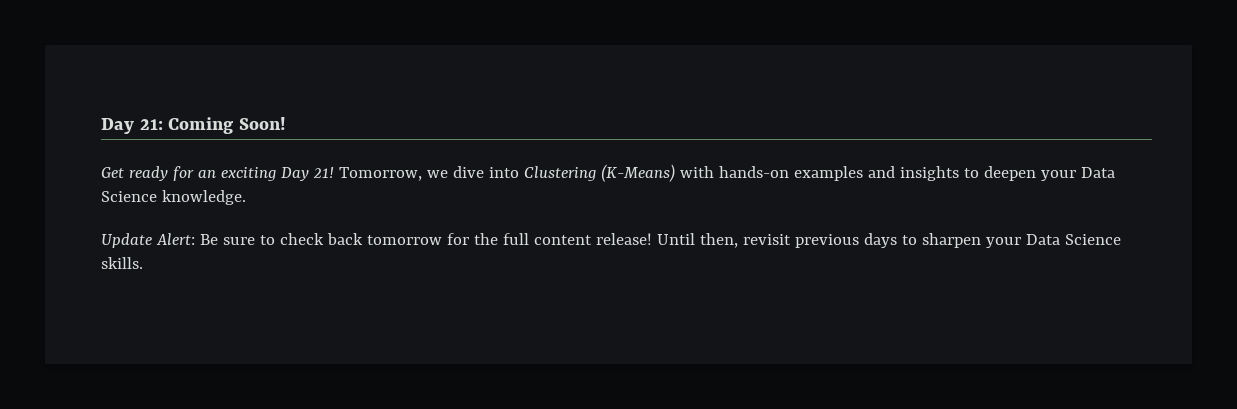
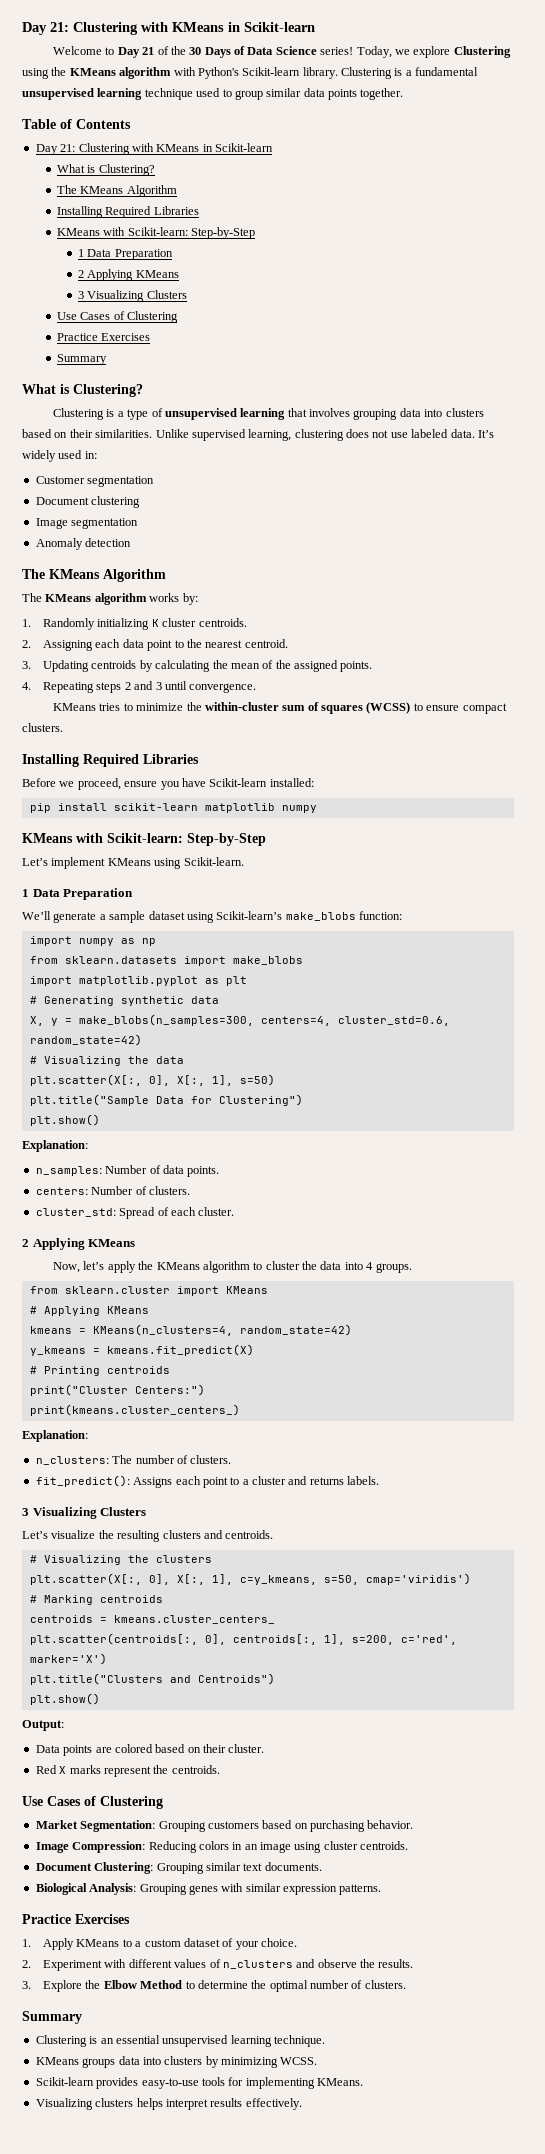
[101,117,286,134] [101,164,1115,182] [101,190,246,205] [101,233,1121,248] [101,257,143,269] Day 21: Coming Soon! // Get ready for an exciting Day 21! Tomorrow, we dive into Clustering (K-Means) with hands-on examples and insights to deepen your Data Science knowledge. // Update Alert: Be sure to check back tomorrow for the full content release! Until then, revisit previous days to sharpen your Data Science skills. -> [22,22,315,35] [53,46,511,58] [22,67,479,79] [22,88,404,100] [22,119,131,129] [35,143,273,155] [56,164,155,176] [56,185,177,197] [56,206,199,218] [56,227,255,239] [77,249,173,260] [77,269,179,281] [77,290,187,302] [56,311,178,323] [56,333,151,341] [56,354,107,365] [22,384,143,397] [53,408,484,420] [22,429,494,441] [22,450,97,462] [35,476,155,487] [35,496,141,508] [35,518,139,529] [35,538,132,550] [22,569,166,582] [22,593,198,605] [22,618,247,630] [22,639,288,651] [22,660,373,672] [22,681,257,693] [53,702,507,714] [22,723,63,732] [22,754,199,767] [22,778,314,790] [29,803,317,813] [22,833,266,846] [22,857,244,869] [22,888,134,900] [22,911,402,923] [29,936,156,946] [29,956,303,966] [29,976,247,986] [29,996,219,1006] [29,1014,450,1026] [29,1034,142,1046] [29,1056,184,1066] [29,1074,275,1086] [29,1094,303,1106] [29,1114,100,1126] [22,1140,88,1152] [35,1165,220,1177] [35,1186,190,1195] [35,1207,235,1219] [22,1238,136,1250] [53,1261,412,1273] [29,1286,268,1296] [29,1306,149,1316] [29,1324,352,1336] [29,1344,254,1356] [29,1366,170,1376] [29,1384,205,1396] [29,1404,240,1416] [22,1430,88,1442] [35,1455,232,1465] [35,1475,380,1488] [22,1507,147,1519] [22,1530,274,1542] [29,1555,212,1565] [29,1573,471,1585] [29,1595,163,1605] [29,1615,275,1624] [29,1633,457,1645] [29,1653,107,1665] [29,1673,275,1685] [29,1693,100,1705] [22,1720,64,1731] [35,1744,265,1756] [35,1765,220,1777] [22,1796,163,1809] [35,1820,414,1832] [35,1841,409,1853] [35,1862,322,1874] [35,1883,382,1895] [22,1914,130,1924] [22,1938,298,1950] [22,1959,414,1971] [22,1980,406,1992] [22,2011,82,2024] [35,2035,325,2047] [35,2056,318,2068] [35,2077,363,2089] [35,2098,302,2110] Day 21: Clustering with KMeans in Scikit-learn // Welcome to Day 21 of the 30 Days of Data Science series! Today, we explore Clustering using the KMeans algorithm with Python's Scikit-learn library. Clustering is a fundamental unsupervised learning technique used to group similar data points together. // Table of Contents // Day 21: Clustering with KMeans in Scikit-learn // What is Clustering? // The KMeans Algorithm // Installing Required Libraries // KMeans with Scikit-learn: Step-by-Step // 1 Data Preparation // 2 Applying KMeans // 3 Visualizing Clusters // Use Cases of Clustering // Practice Exercises // Summary // What is Clustering? // Clustering is a type of unsupervised learning that involves grouping data into clusters based on their similarities. Unlike supervised learning, clustering does not use labeled data. It’s widely used in: // Customer segmentation // Document clustering // Image segmentation // Anomaly detection // The KMeans Algorithm // The KMeans algorithm works by: // 1. Randomly initializing K cluster centroids. // 2. Assigning each data point to the nearest centroid. // 3. Updating centroids by calculating the mean of the assigned points. // 4. Repeating steps 2 and 3 until convergence. // KMeans tries to minimize the within-cluster sum of squares (WCSS) to ensure compact clusters. // Installing Required Libraries // Before we proceed, ensure you have Scikit-learn installed: // pip install scikit-learn matplotlib numpy // KMeans with Scikit-learn: Step-by-Step // Let’s implement KMeans using Scikit-learn. // 1 Data Preparation // We’ll generate a sample dataset using Scikit-learn’s make_blobs function: // import numpy as np // from sklearn.datasets import make_blobs // import matplotlib.pyplot as plt // # Generating synthetic data // X, y = make_blobs(n_samples=300, centers=4, cluster_std=0.6, random_state=42) // # Visualizing the data // plt.scatter(X[:, 0], X[:, 1], s=50) // plt.title("Sample Data for Clustering") // plt.show() // Explanation: // n_samples: Number of data points. // centers: Number of clusters. // cluster_std: Spread of each cluster. // 2 Applying KMeans // Now, let’s apply the KMeans algorithm to cluster the data into 4 groups. // from sklearn.cluster import KMeans // # Applying KMeans // kmeans = KMeans(n_clusters=4, random_state=42) // y_kmeans = kmeans.fit_predict(X) // # Printing centroids // print("Cluster Centers:") // print(kmeans.cluster_centers_) // Explanation: // n_clusters: The number of clusters. // fit_predict(): Assigns each point to a cluster and returns labels. // 3 Visualizing Clusters // Let’s visualize the resulting clusters and centroids. // # Visualizing the clusters // plt.scatter(X[:, 0], X[:, 1], c=y_kmeans, s=50, cmap='viridis') // # Marking centroids // centroids = kmeans.cluster_centers_ // plt.scatter(centroids[:, 0], centroids[:, 1], s=200, c='red', marker='X') // plt.title("Clusters and Centroids") // plt.show() // Output: // Data points are colored based on their cluster. // Red X marks represent the centroids. // Use Cases of Clustering // Market Segmentation: Grouping customers based on purchasing behavior. // Image Compression: Reducing colors in an image using cluster centroids. // Document Clustering: Grouping similar text documents. // Biological Analysis: Grouping genes with similar expression patterns. // Practice Exercises // 1. Apply KMeans to a custom dataset of your choice. // 2. Experiment with different values of n_clusters and observe the results. // 3. Explore the Elbow Method to determine the optimal number of clusters. // Summary // Clustering is an essential unsupervised learning technique. // KMeans groups data into clusters by minimizing WCSS. // Scikit-learn provides easy-to-use tools for implementing KMeans. // Visualizing clusters helps interpret results effectively.

